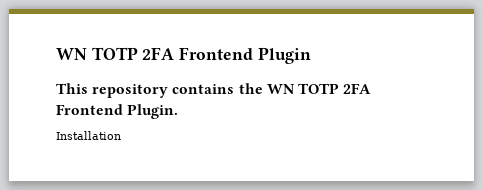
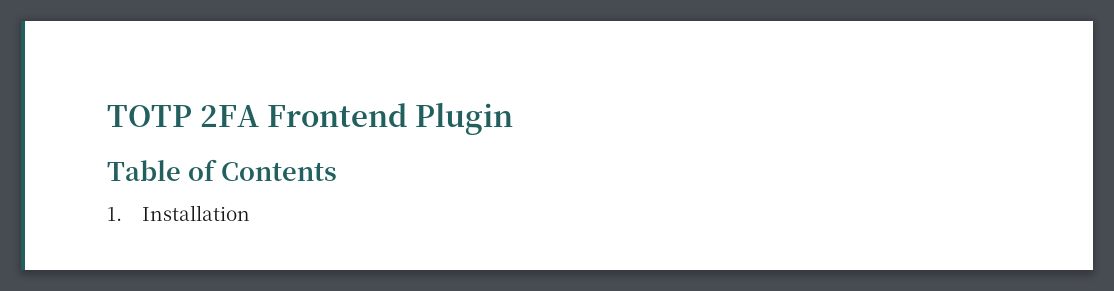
[56,48,87,60] WN -> (107, 116) none
[56,83,372,98] [56,104,179,119] This repository contains the WN TOTP 2FA Frontend Plugin. // -> [107,159,337,181] [107,207,122,221] Table of Contents // 1.

